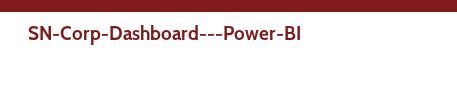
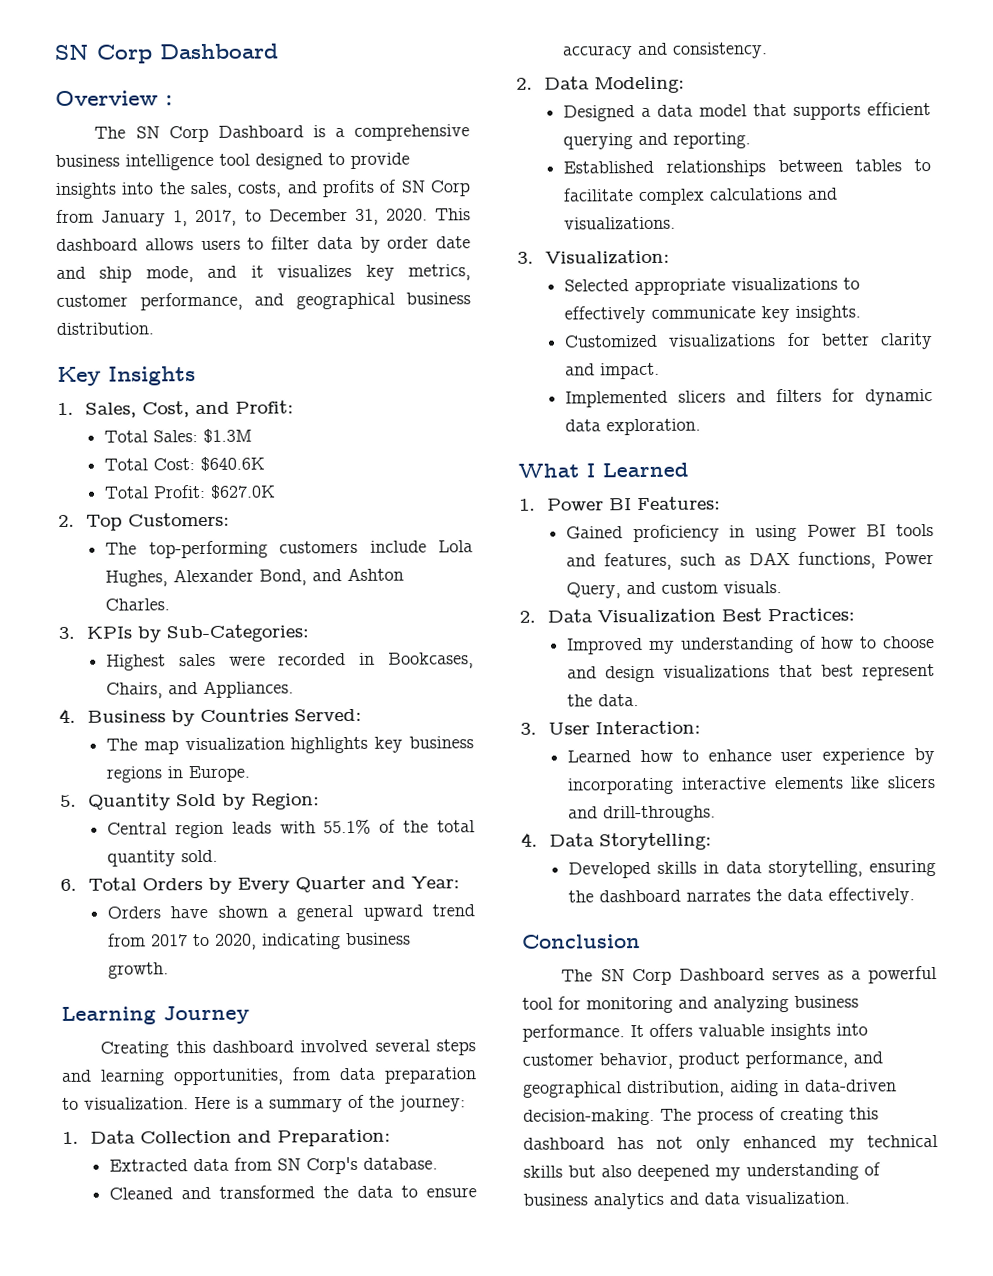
[28,25,301,45] SN-Corp-Dashboard---Power-BI -> [54,43,279,64] [55,90,173,106] [94,124,470,143] [55,152,410,171] [55,179,470,199] [56,208,471,227] [56,236,471,253] [56,264,471,283] [56,292,471,311] [56,322,154,335] [57,366,196,386] [57,400,294,418] [104,428,253,443] [104,456,266,472] [104,484,277,499] [58,512,230,531] [105,540,473,559] [105,567,405,587] [105,598,171,611] [58,624,310,643] [106,652,475,671] [106,680,295,699] [59,708,362,727] [106,736,474,755] [106,765,251,783] [60,793,320,811] [107,818,476,839] [107,849,219,867] [60,875,460,894] [107,904,475,922] [108,932,412,950] [108,962,170,979] [61,1005,250,1025] [100,1039,476,1058] [61,1067,477,1086] [62,1094,466,1113] [62,1128,391,1147] [109,1156,439,1175] [109,1185,478,1200] [562,42,769,60] [516,76,685,94] [563,102,931,122] [563,132,752,150] [563,159,931,177] [563,187,839,206] [564,216,677,230] [517,249,670,266] [564,277,861,296] [564,305,862,324] [564,332,933,350] [565,362,661,380] [565,388,933,408] [565,418,702,436] [518,462,689,478] [519,496,721,511] [566,524,935,543] [566,551,934,571] [566,581,783,599] [519,607,855,625] [567,635,935,655] [567,664,935,683] [567,694,640,707] [520,720,701,735] [567,748,935,765] [567,776,936,795] [568,805,717,823] [521,832,712,851] [568,860,936,879] [568,887,916,905] [522,934,641,949] [561,966,937,986] [522,995,859,1014] [522,1023,868,1042] [522,1050,883,1070] [523,1079,897,1098] [523,1107,879,1126] [523,1135,938,1153] [523,1162,881,1182] [523,1191,850,1210] SN Corp Dashboard // Overview : // The SN Corp Dashboard is a comprehensive business intelligence tool designed to provide insights into the sales, costs, and profits of SN Corp from January 1, 2017, to December 31, 2020. This dashboard allows users to filter data by order date and ship mode, and it visualizes key metrics, customer performance, and geographical business distribution. // Key Insights // 1. Sales, Cost, and Profit: // Total Sales: $1.3M // Total Cost: $640.6K // Total Profit: $627.0K // 2. Top Customers: // The top-performing customers include Lola Hughes, Alexander Bond, and Ashton Charles. // 3. KPIs by Sub-Categories: // Highest sales were recorded in Bookcases, Chairs, and Appliances. // 4. Business by Countries Served: // The map visualization highlights key business regions in Europe. // 5. Quantity Sold by Region: // Central region leads with 55.1% of the total quantity sold. // 6. Total Orders by Every Quarter and Year: // Orders have shown a general upward trend from 2017 to 2020, indicating business growth. // Learning Journey // Creating this dashboard involved several steps and learning opportunities, from data preparation to visualization. Here is a summary of the journey: // 1. Data Collection and Preparation: // Extracted data from SN Corp's database. // Cleaned and transformed the data to ensure accuracy and consistency. // 2. Data Modeling: // Designed a data model that supports efficient querying and reporting. // Established relationships between tables to facilitate complex calculations and visualizations. // 3. Visualization: // Selected appropriate visualizations to effectively communicate key insights. // Customized visualizations for better clarity and impact. // Implemented slicers and filters for dynamic data exploration. // What I Learned // 1. Power BI Features: // Gained proficiency in using Power BI tools and features, such as DAX functions, Power Query, and custom visuals. // 2. Data Visualization Best Practices: // Improved my understanding of how to choose and design visualizations that best represent the data. // 3. User Interaction: // Learned how to enhance user experience by incorporating interactive elements like slicers and drill-throughs. // 4. Data Storytelling: // Developed skills in data storytelling, ensuring the dashboard narrates the data effectively. // Conclusion // The SN Corp Dashboard serves as a powerful tool for monitoring and analyzing business performance. It offers valuable insights into customer behavior, product performance, and geographical distribution, aiding in data-driven decision-making. The process of creating this dashboard has not only enhanced my technical skills but also deepened my understanding of business analytics and data visualization.

